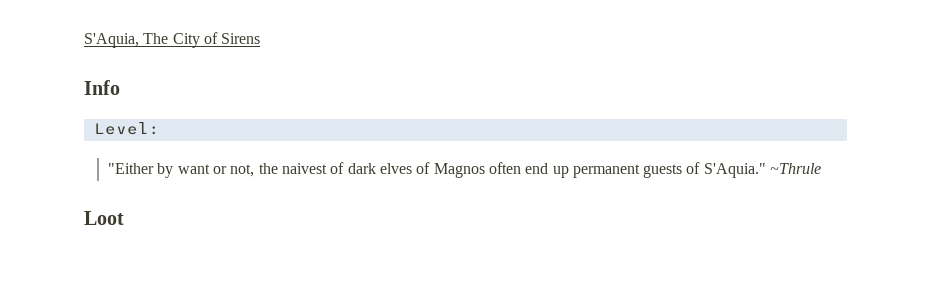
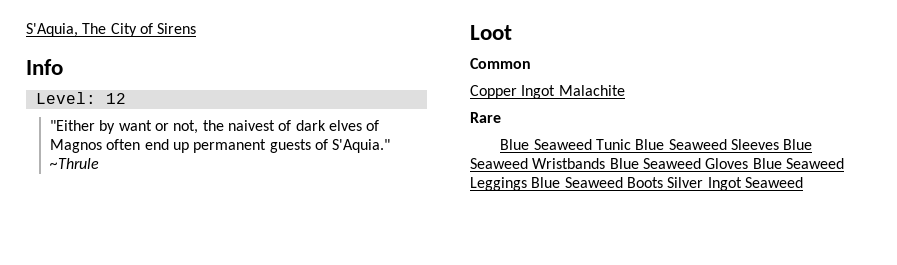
(160, 128) none -> [105,93,126,104] 12
(124, 218) none -> [470,58,531,69] [470,85,625,99] [470,112,501,123] [500,139,813,150] [470,158,844,169] [470,177,803,191] // Common // Copper Ingot Malachite // Rare // Blue Seaweed Tunic Blue Seaweed Sleeves Blue Seaweed Wristbands Blue Seaweed Gloves Blue Seaweed Leggings Blue Seaweed Boots Silver Ingot Seaweed

